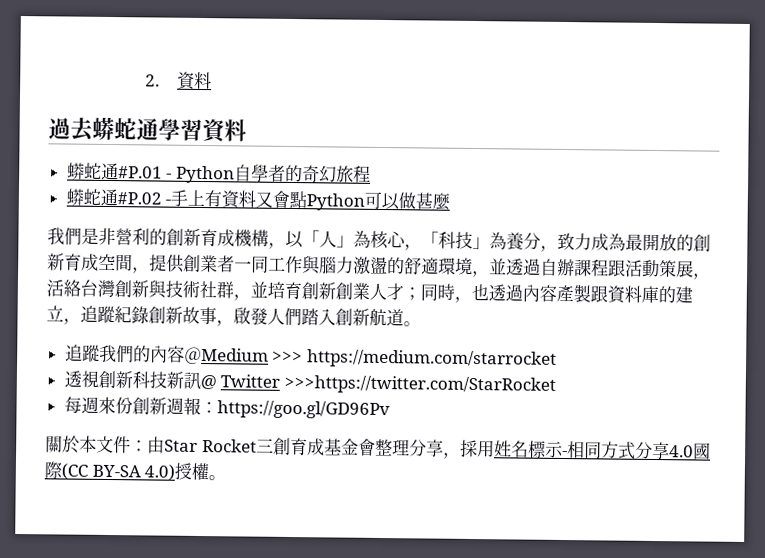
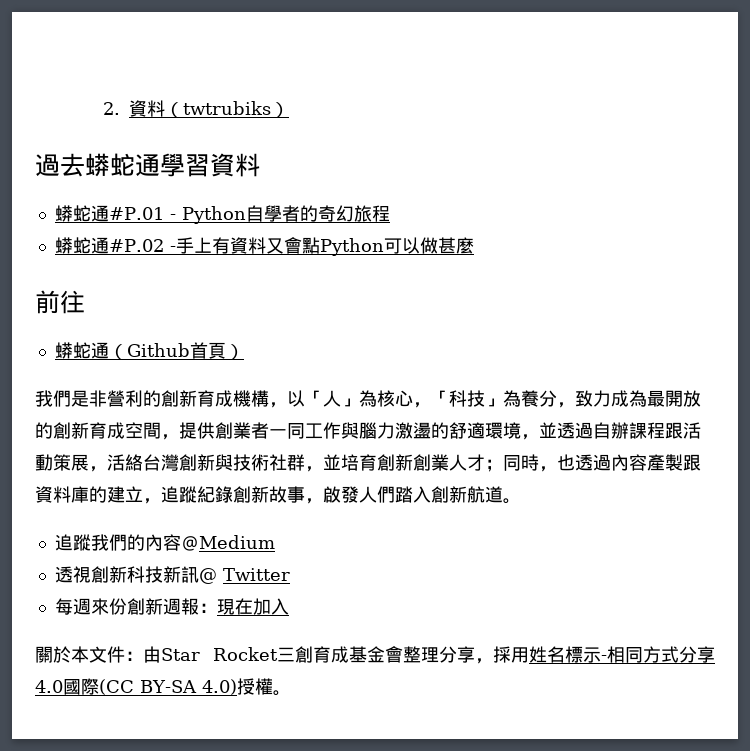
(213, 80) none -> [164,101,289,118] （twtrubiks）
(451, 201) none -> [35,290,85,314] [54,342,244,360] // 前往 // 蟒蛇通（Github首頁）
[272,349,557,369] >>> https://medium.com/starrocket -> (275, 542) none
[283,374,556,395] >>>https://twitter.com/StarRocket -> (290, 574) none
[216,400,390,420] https://goo.gl/GD96Pv -> [216,598,289,615] 現在加入

